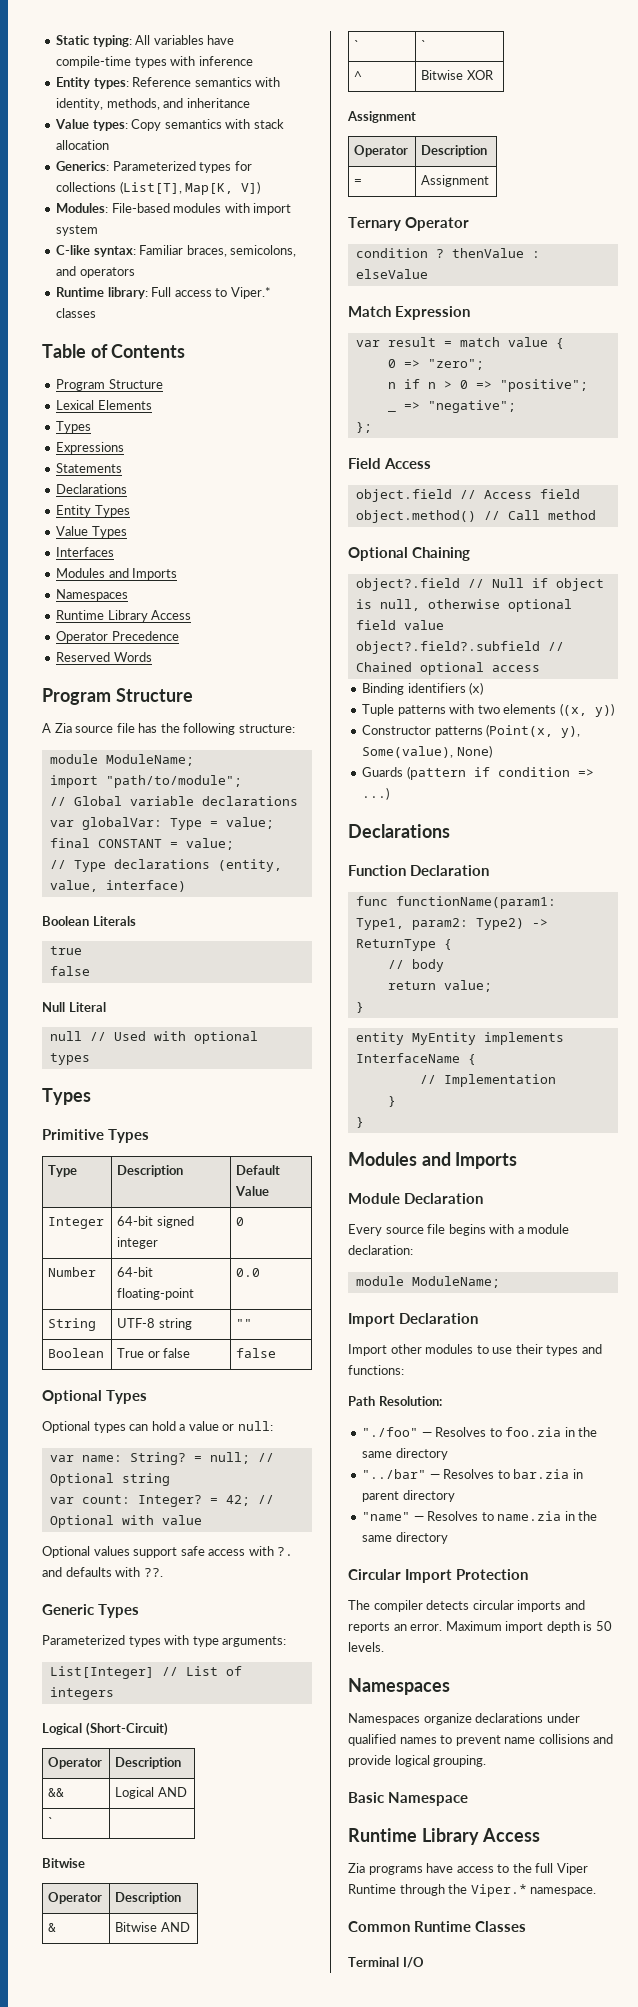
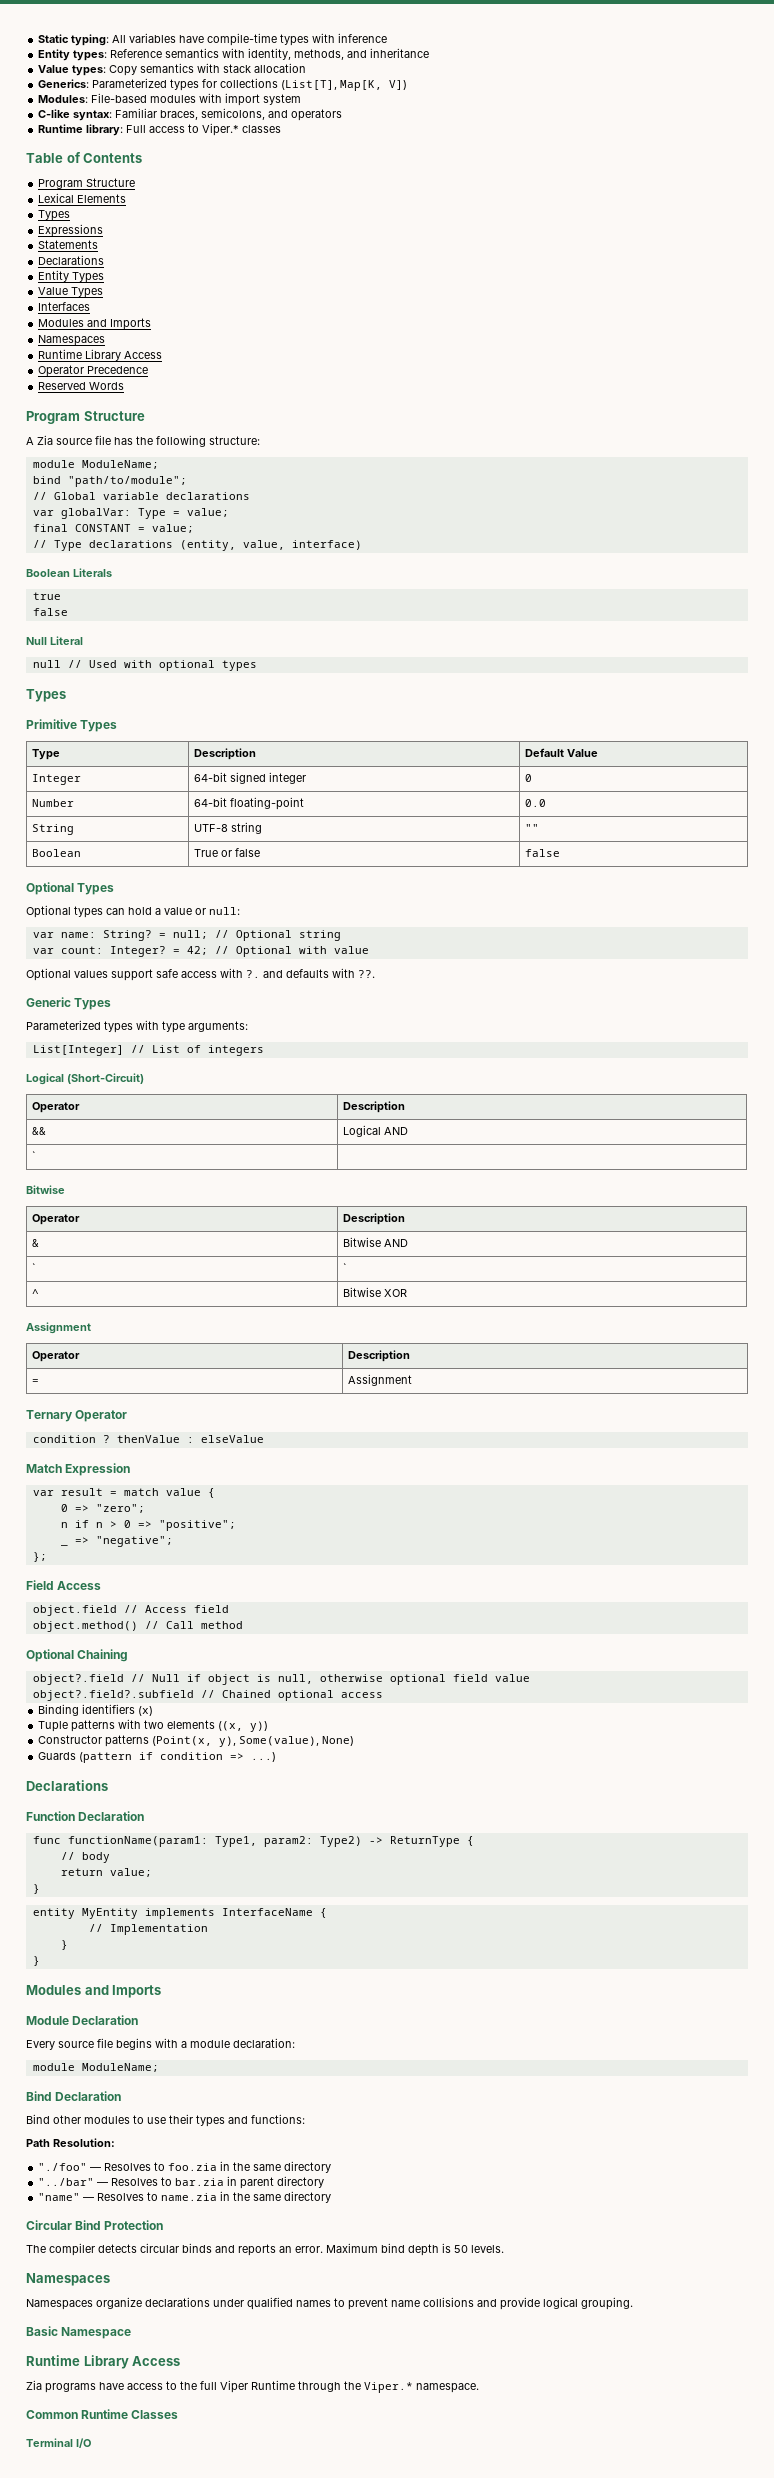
[49,775,98,788] import -> [32,476,61,484] bind
[348,1313,479,1327] [348,1344,387,1356] Import Declaration // Import -> [26,2091,122,2101] [26,2114,50,2124] Bind Declaration // Bind
[405,1569,453,1583] Import -> [75,2220,102,2230] Bind
[517,1600,562,1612] imports -> [182,2243,212,2253] binds
[505,1621,544,1633] import -> [381,2243,405,2253] bind

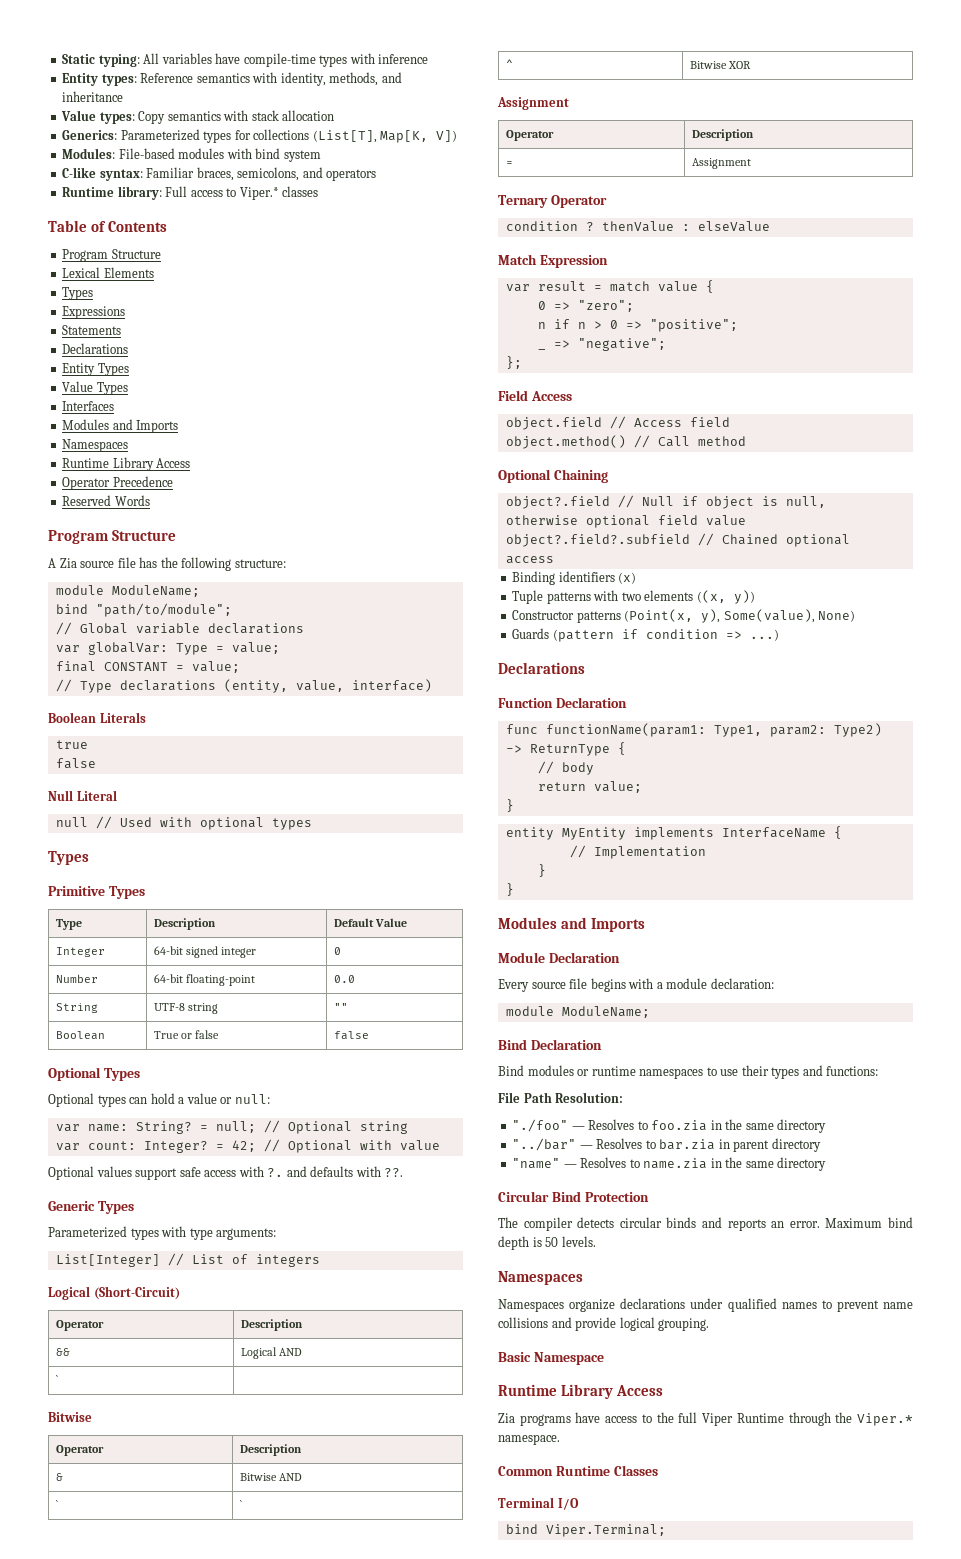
[225,93,261,106] import -> [255,148,281,159] bind
[53,2115,130,2124] other modules -> [527,1065,704,1079] modules or runtime namespaces
(305, 2119) none -> [498,1092,520,1103] File
(91, 2443) none -> [505,1524,666,1537] // bind Viper.Terminal;

